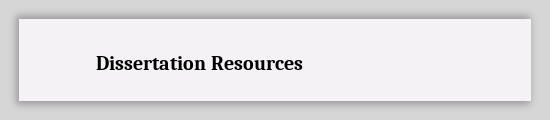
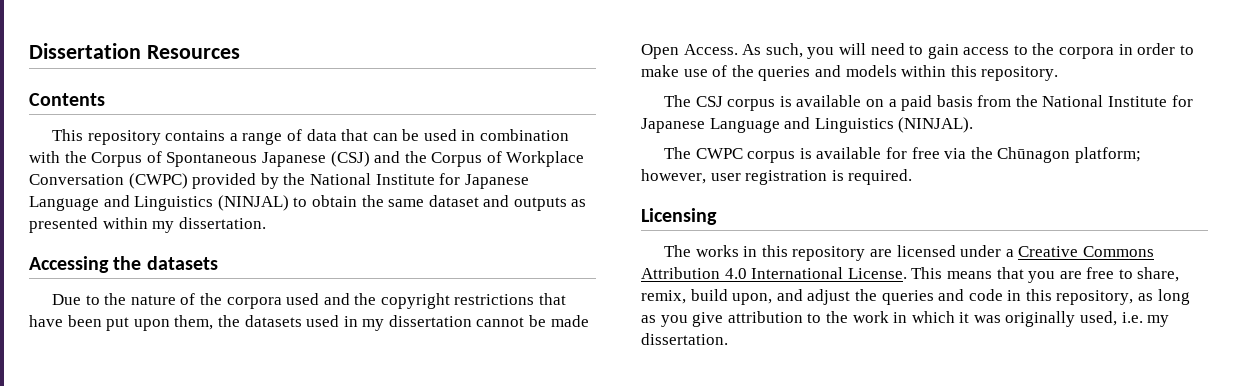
(304, 63) none -> [29,93,105,106] [51,129,570,145] [29,151,585,167] [29,173,529,189] [29,195,587,211] [29,217,266,233] [29,256,218,273] [51,293,567,309] [29,315,589,331] [641,43,1194,59] [641,65,1059,81] [663,95,1193,111] [641,117,974,133] [663,147,1141,163] [641,169,913,185] [641,208,717,225] [663,245,1154,261] [641,267,1180,283] [641,289,1190,305] [641,311,1170,327] [641,333,728,345] // Contents // This repository contains a range of data that can be used in combination with the Corpus of Spontaneous Japanese (CSJ) and the Corpus of Workplace Conversation (CWPC) provided by the National Institute for Japanese Language and Linguistics (NINJAL) to obtain the same dataset and outputs as presented within my dissertation. // Accessing the datasets // Due to the nature of the corpora used and the copyright restrictions that have been put upon them, the datasets used in my dissertation cannot be made Open Access. As such, you will need to gain access to the corpora in order to make use of the queries and models within this repository. // The CSJ corpus is available on a paid basis from the National Institute for Japanese Language and Linguistics (NINJAL). // The CWPC corpus is available for free via the Chūnagon platform; however, user registration is required. // Licensing // The works in this repository are licensed under a Creative Commons Attribution 4.0 International License. This means that you are free to share, remix, build upon, and adjust the queries and code in this repository, as long as you give attribution to the work in which it was originally used, i.e. my dissertation.

